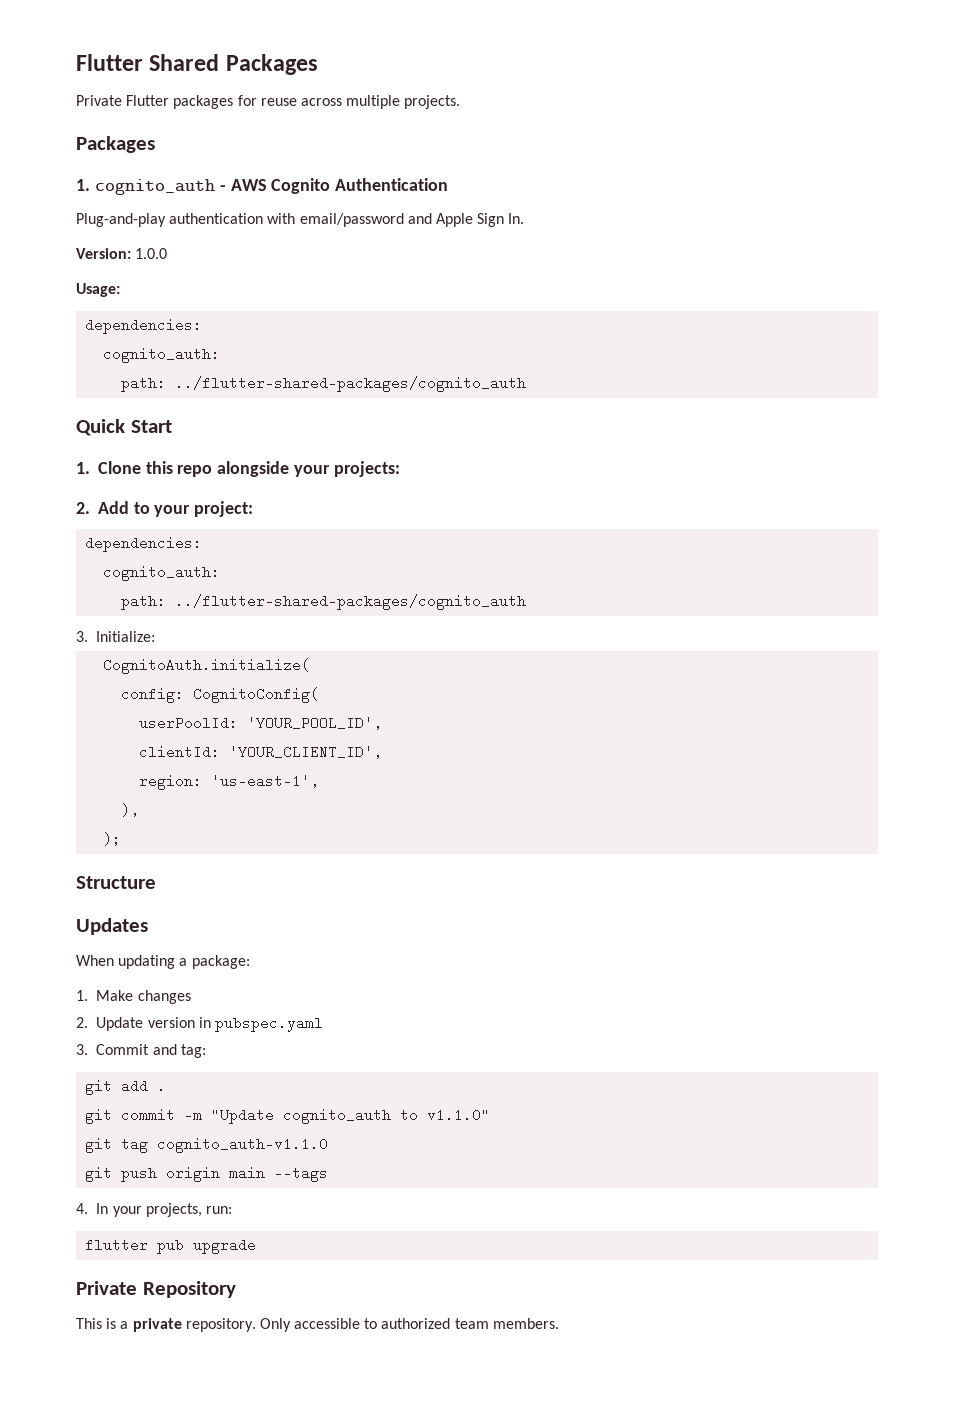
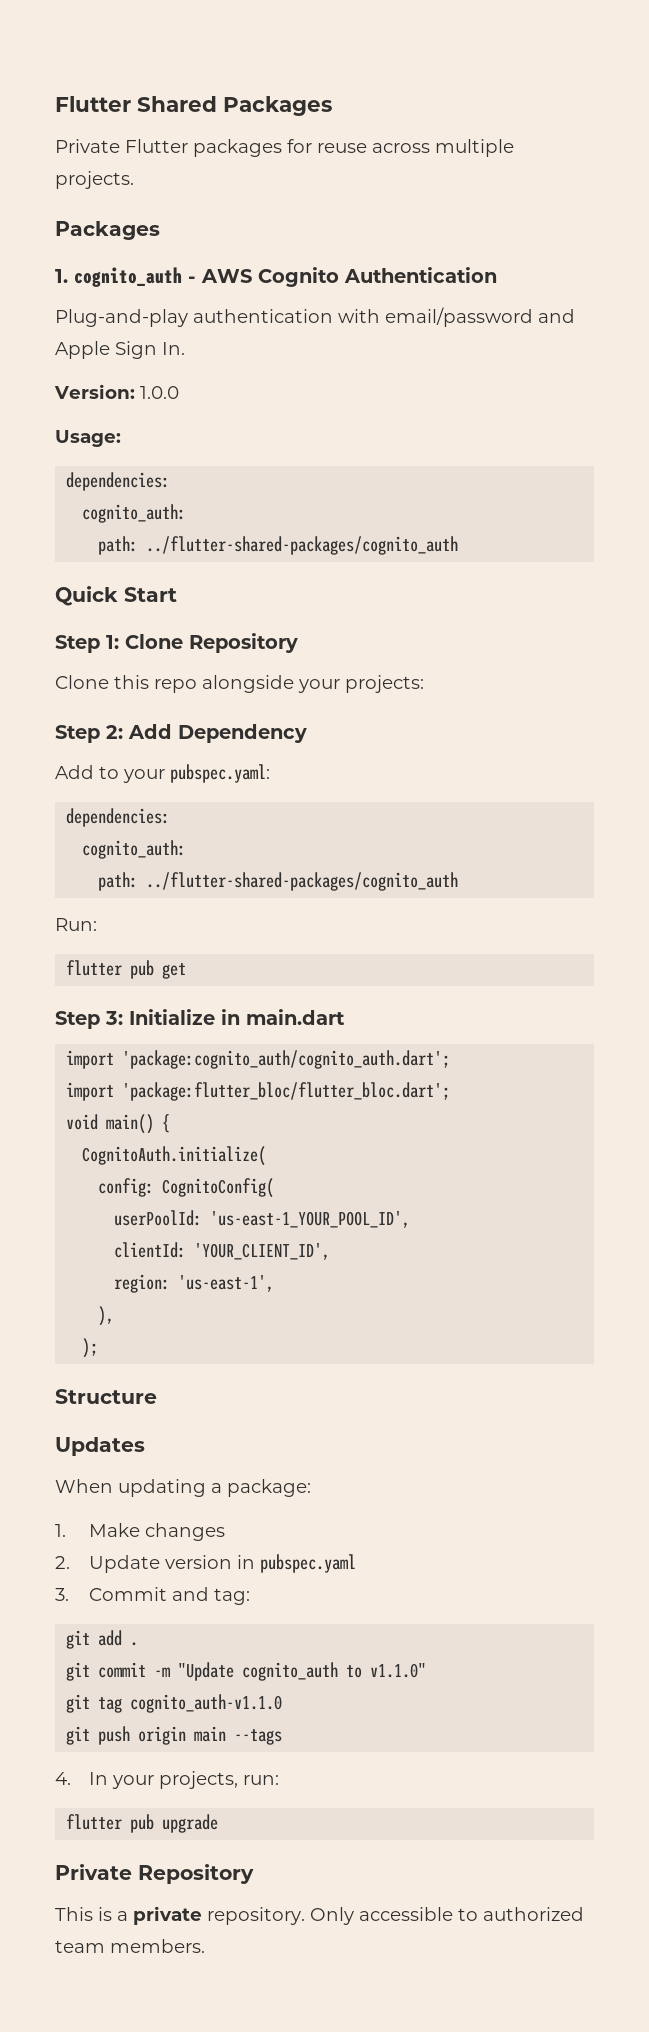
[76,462,90,474] 1. -> [55,633,298,653] Step 1: Clone Repository //
[76,502,90,514] 2. -> [55,724,307,743] Step 2: Add Dependency //
[194,501,254,517] [85,536,203,552] [103,565,221,581] [121,594,527,610] [76,631,156,642] project: // dependencies: // cognito_auth: // path: ../flutter-shared-packages/cognito_auth // 3. Initialize: -> [170,764,270,783] [66,808,171,827] [82,840,187,859] [98,872,459,891] [55,918,97,931] [66,960,187,979] [55,1009,345,1029] [66,1050,451,1069] [66,1082,451,1101] [66,1114,171,1134] pubspec.yaml: // dependencies: // cognito_auth: // path: ../flutter-shared-packages/cognito_auth // Run: // flutter pub get // Step 3: Initialize in main.dart // import 'package:cognito_auth/cognito_auth.dart'; // import 'package:flutter_bloc/flutter_bloc.dart'; // void main() {
[247,716,383,730] 'YOUR_POOL_ID', -> [210,1211,411,1228] 'us-east-1_YOUR_POOL_ID',

